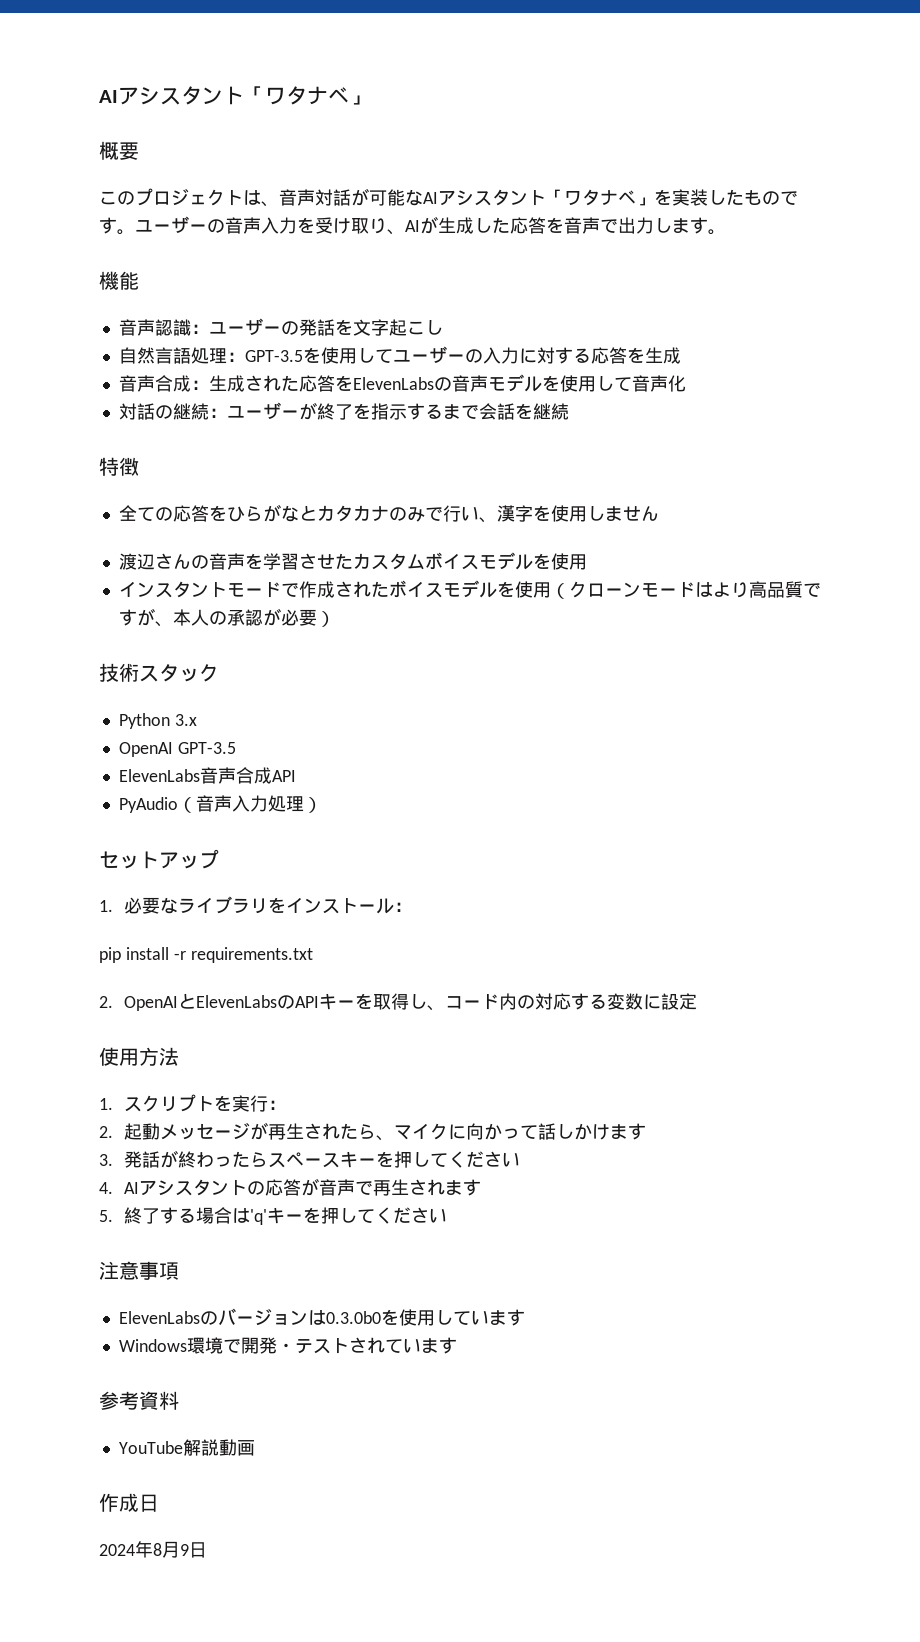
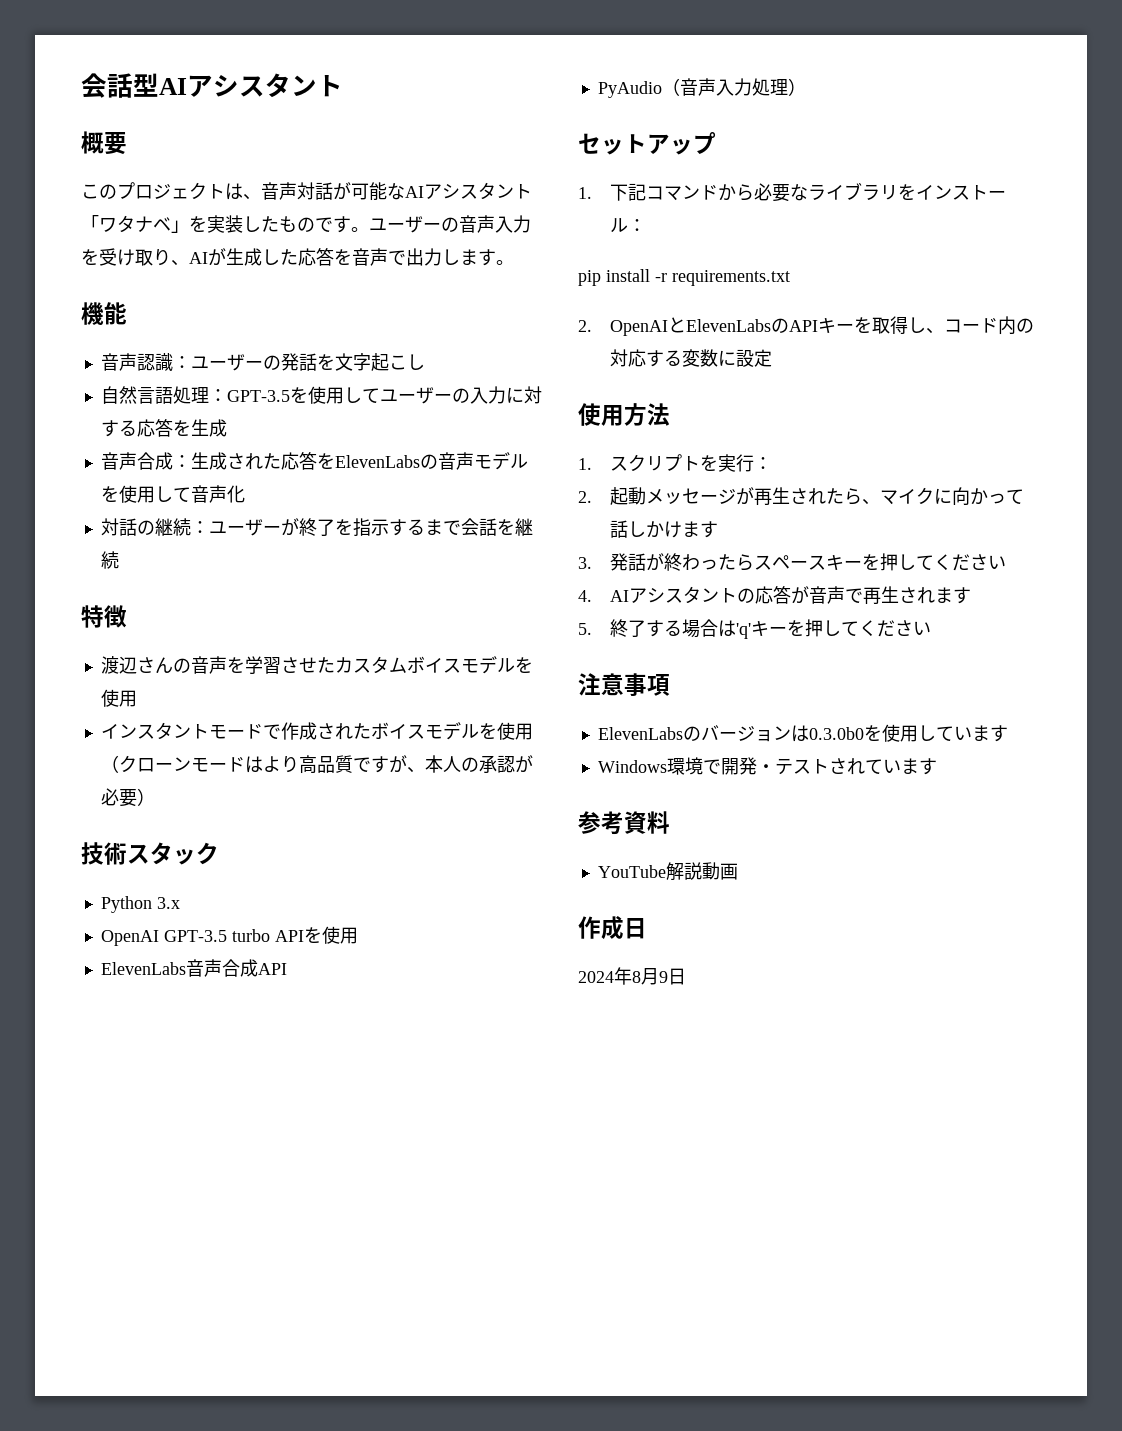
[99,86,370,105] AIアシスタント「ワタナベ」 -> [81,73,343,98] 会話型AIアシスタント
[118,504,659,523] // 全ての応答をひらがなとカタカナのみで行い、漢字を使用しません -> (127, 616) none
(236, 748) none -> [231,926,358,944] turbo APIを使用
(113, 906) none -> [610,183,755,201] 下記コマンドから

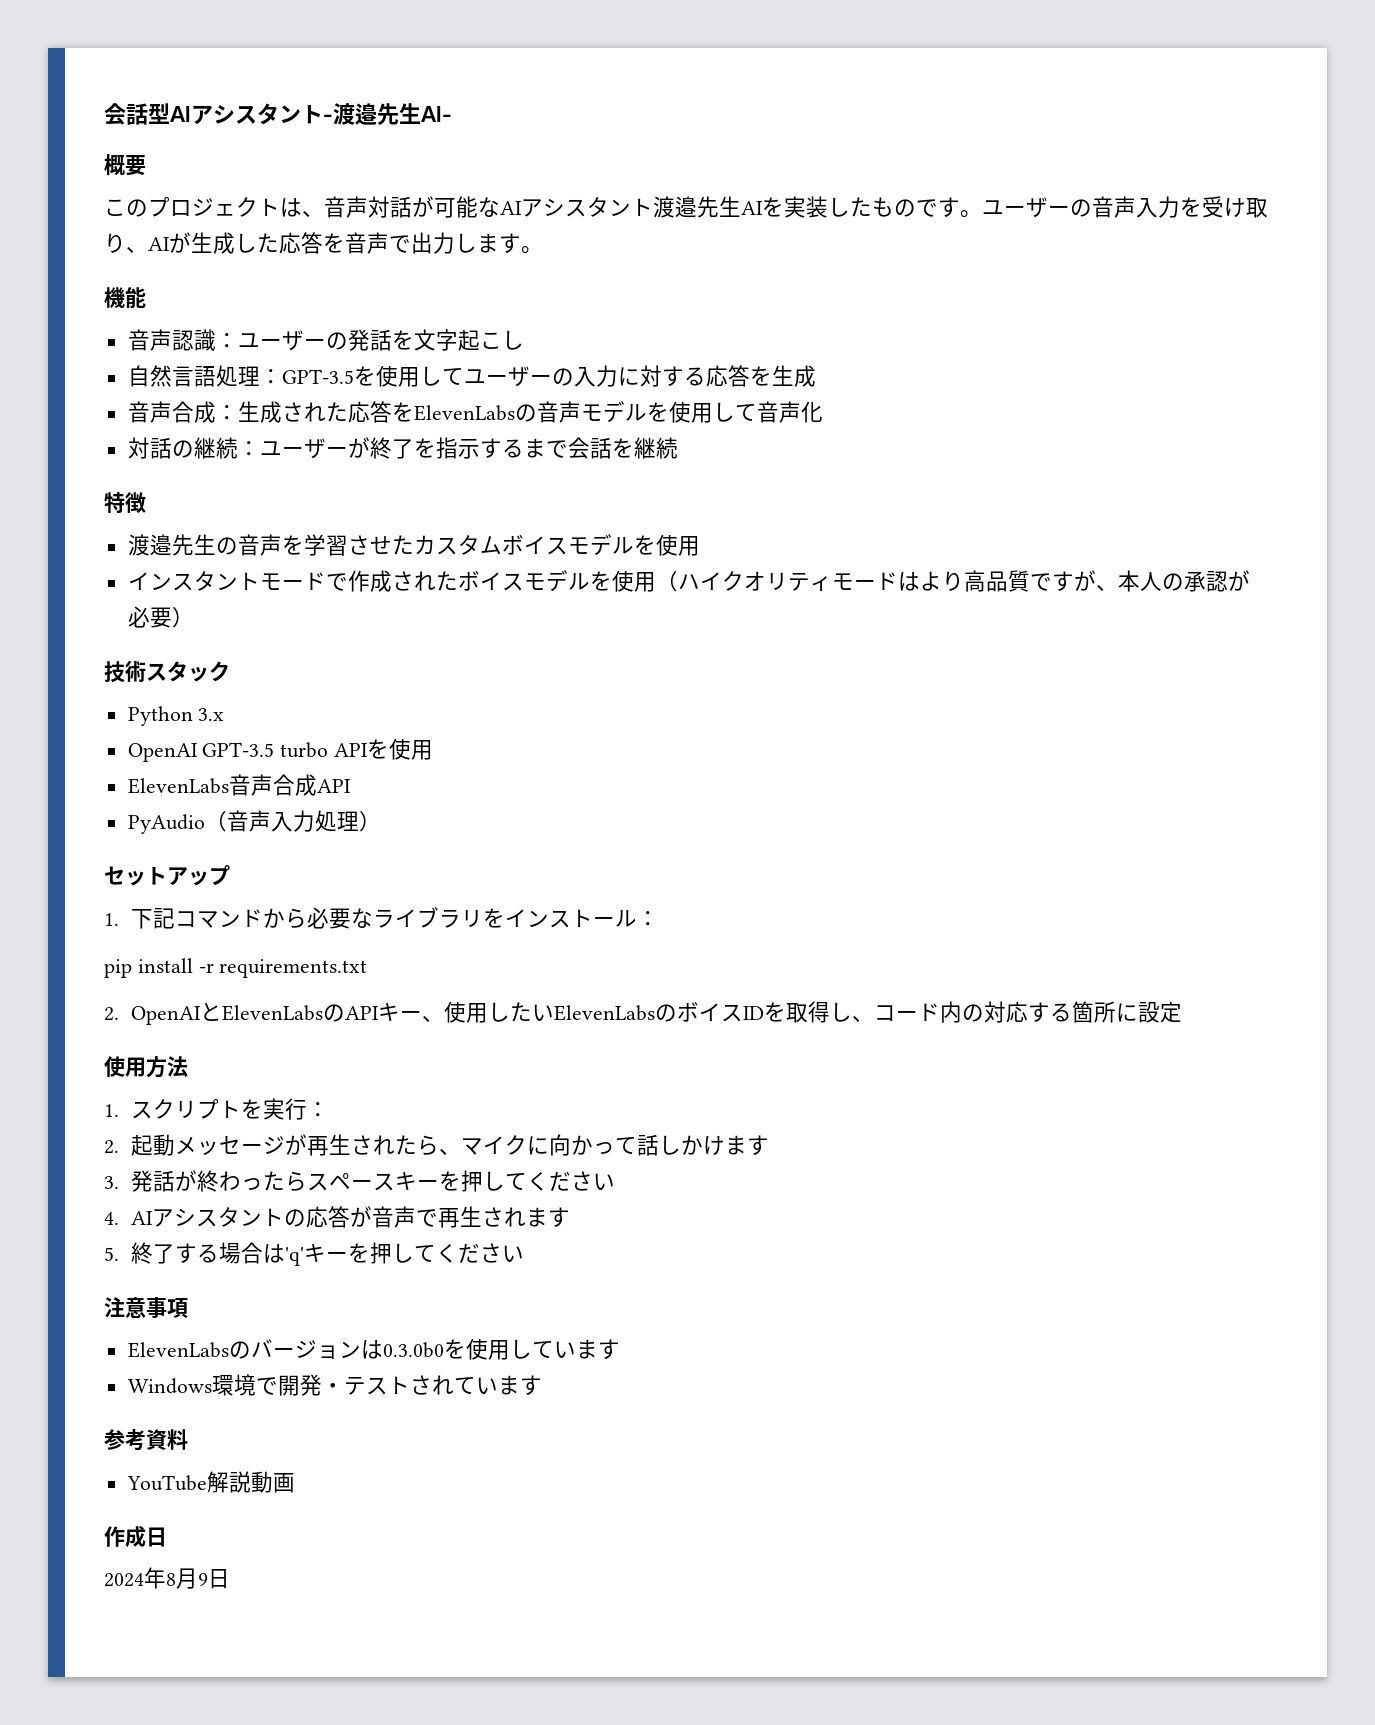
(343, 86) none -> [323,103,452,125] -渡邉先生AI-
[81,215,189,233] 「ワタナベ」 -> [653,196,763,218] 渡邉先生AI
[118,656,173,674] 辺さん -> [149,534,216,556] 邉先生
[118,755,191,773] クローン -> [677,571,832,591] ハイクオリティ
(855, 327) none -> [421,1001,764,1023] 、使用したいElevenLabsのボイスID
[682,349,719,367] 変数 -> [1071,1001,1116,1023] 箇所

